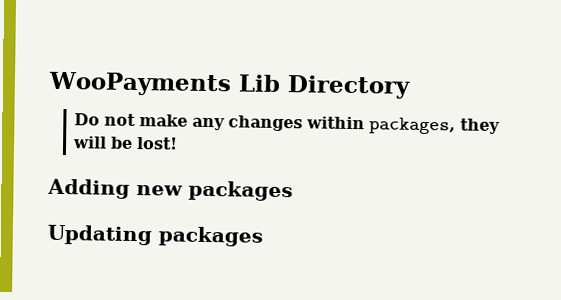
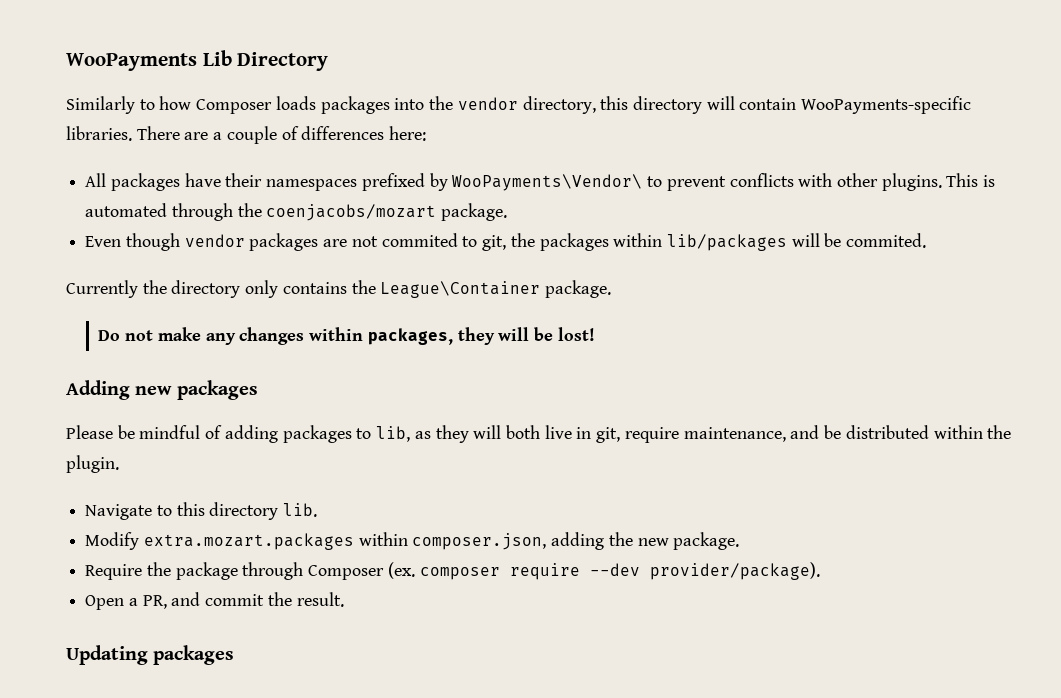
(411, 87) none -> [66,96,972,114] [66,126,427,144] [85,173,996,191] [85,203,508,221] [85,233,927,251] [66,280,612,298] // Similarly to how Composer loads packages into the vendor directory, this directory will contain WooPayments-specific libraries. There are a couple of differences here: // All packages have their namespaces prefixed by WooPayments\Vendor\ to prevent conflicts with other plugins. This is automated through the coenjacobs/mozart package. // Even though vendor packages are not commited to git, the packages within lib/packages will be commited. // Currently the directory only contains the League\Container package.
(293, 191) none -> [66,425,1012,443] [66,455,119,473] [85,502,318,520] [85,532,740,550] [85,562,820,580] [85,592,344,610] // Please be mindful of adding packages to lib, as they will both live in git, require maintenance, and be distributed within the plugin. // Navigate to this directory lib. // Modify extra.mozart.packages within composer.json, adding the new package. // Require the package through Composer (ex. composer require --dev provider/package). // Open a PR, and commit the result.

